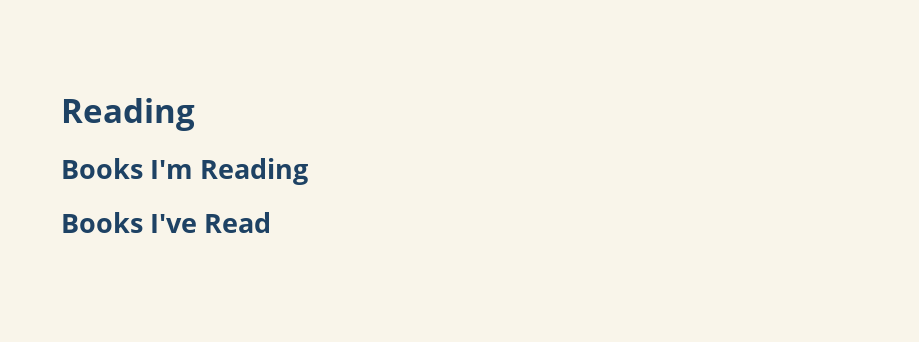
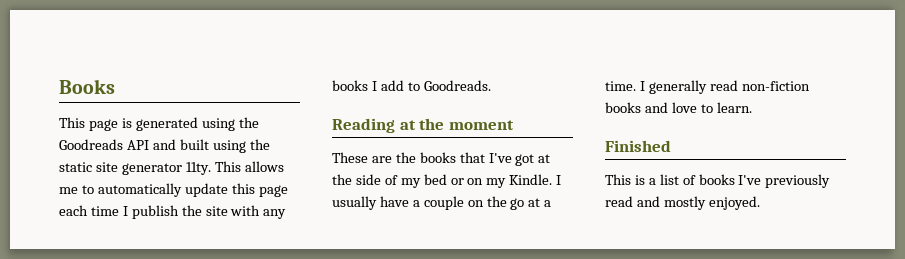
[61,98,195,131] [61,158,309,185] [61,212,272,233] Reading // Books I'm Reading // Books I've Read -> [59,79,115,94] [59,117,259,131] [59,139,270,153] [59,161,284,175] [59,183,288,197] [59,205,287,219] [332,80,491,91] [332,118,514,133] [332,152,551,166] [332,174,562,188] [332,196,552,210] [605,80,810,94] [605,102,752,113] [605,140,671,152] [605,174,831,188] [605,196,760,210] Books // This page is generated using the Goodreads API and built using the static site generator 11ty. This allows me to automatically update this page each time I publish the site with any books I add to Goodreads. // Reading at the moment // These are the books that I've got at the side of my bed or on my Kindle. I usually have a couple on the go at a time. I generally read non-fiction books and love to learn. // Finished // This is a list of books I've previously read and mostly enjoyed.

